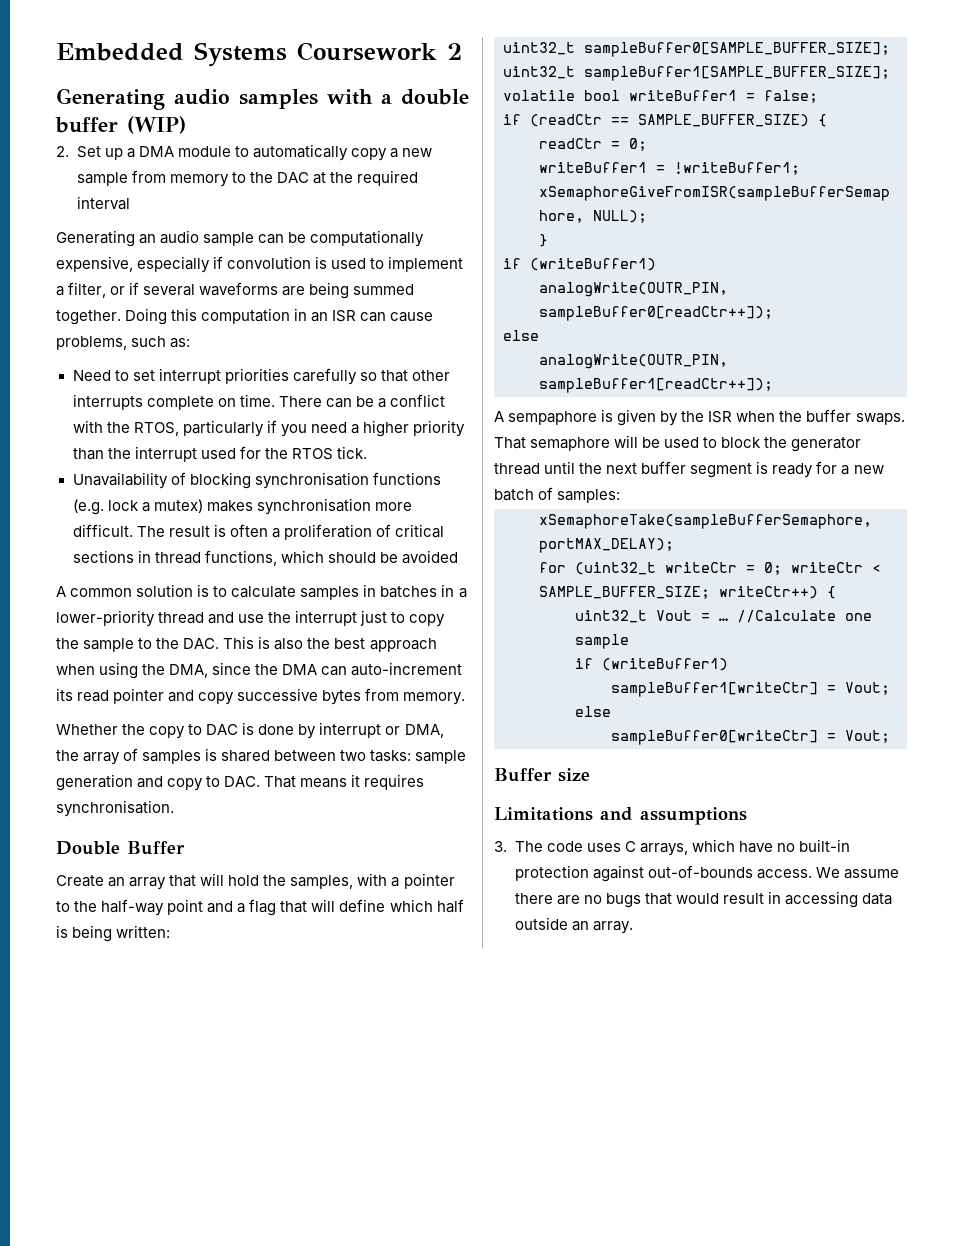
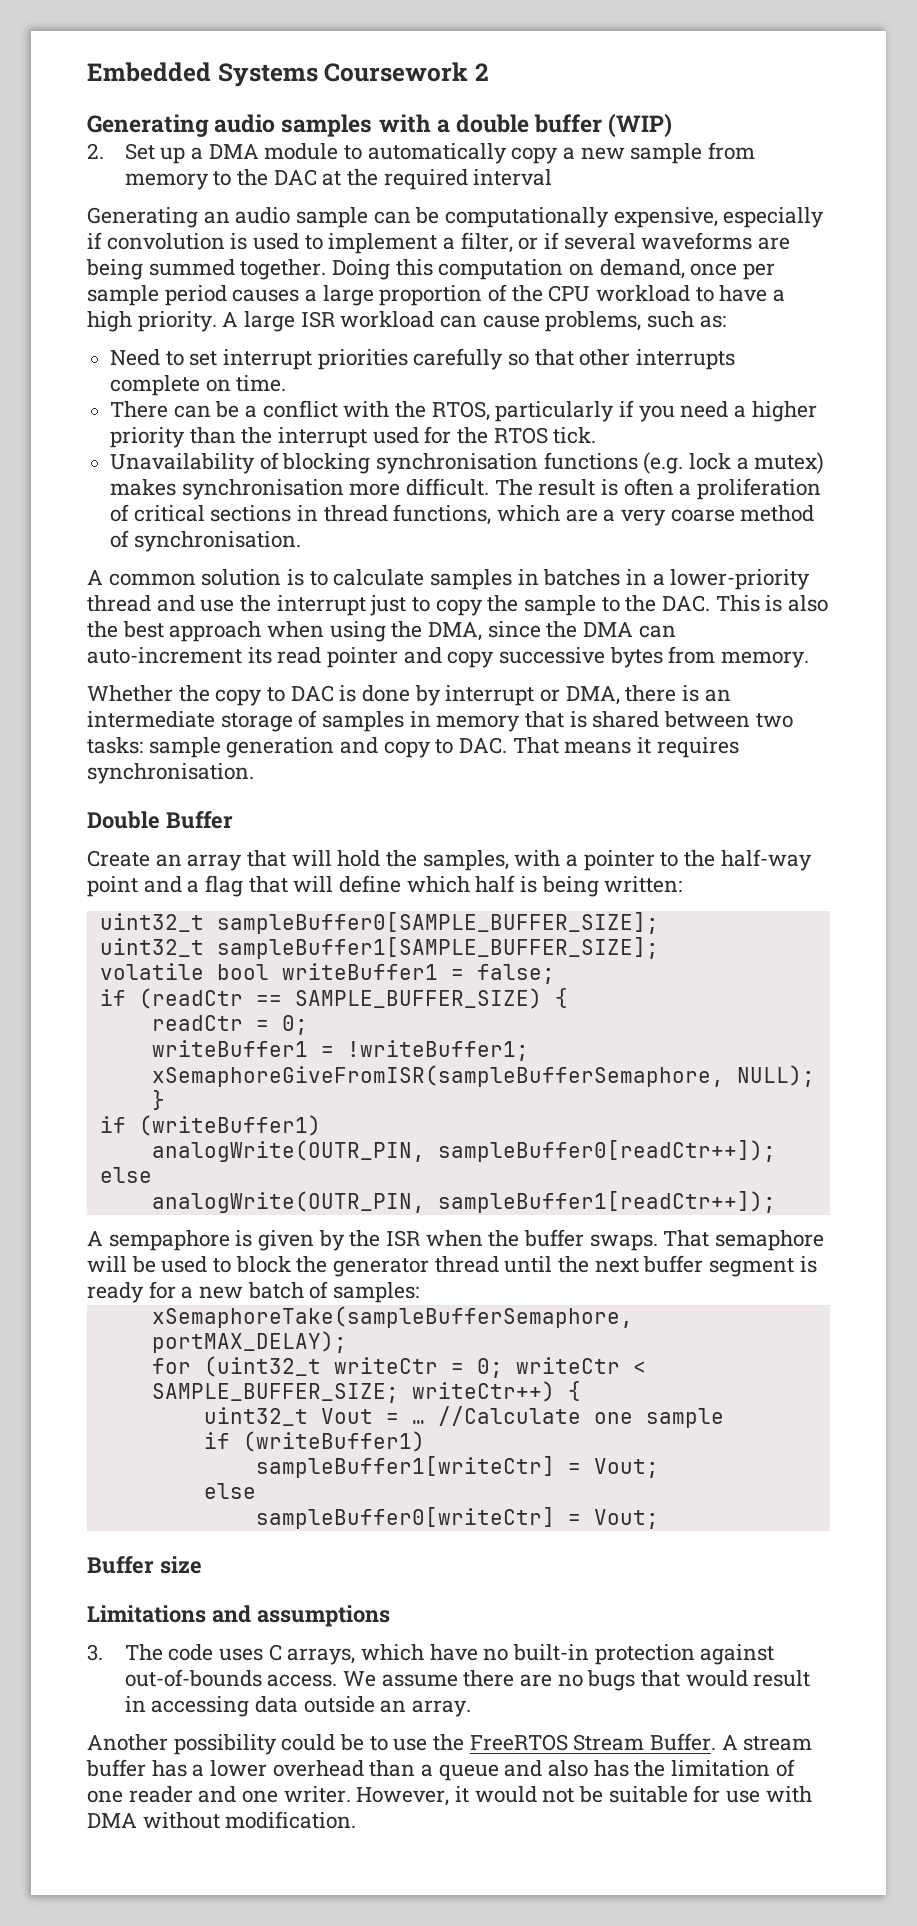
[294,308,357,322] in an ISR -> [569,259,776,280] [87,284,786,306] [87,311,435,332] on demand, once per sample period causes a large proportion of the CPU workload to have a high priority. A large ISR workload
(275, 400) none -> (287, 383) //
[327,550,458,564] should be avoided -> [565,505,815,526] [110,530,301,552] are a very coarse method of synchronisation.
[56,748,202,765] the array of samples -> [625,685,731,702] [87,710,565,732] there is an intermediate storage of samples in memory that
(633, 927) none -> [87,1733,813,1755] [86,1759,795,1781] [87,1785,812,1806] [87,1811,357,1829] // Another possibility could be to use the FreeRTOS Stream Buffer. A stream buffer has a lower overhead than a queue and also has the limitation of one reader and one writer. However, it would not be suitable for use with DMA without modification.

